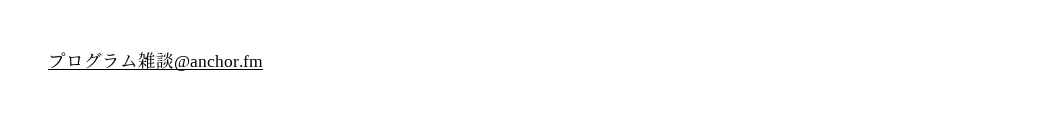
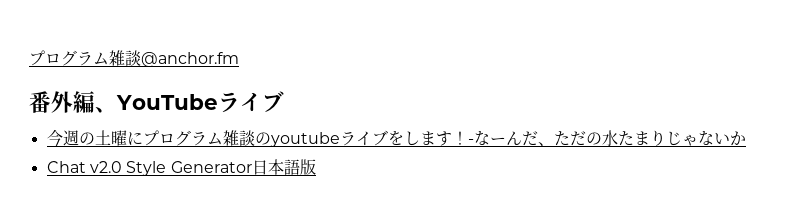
(263, 63) none -> [29,91,284,113] [46,129,746,147] [46,159,316,176] // 番外編、YouTubeライブ // 今週の土曜にプログラム雑談のyoutubeライブをします！-なーんだ、ただの水たまりじゃないか // Chat v2.0 Style Generator日本語版

